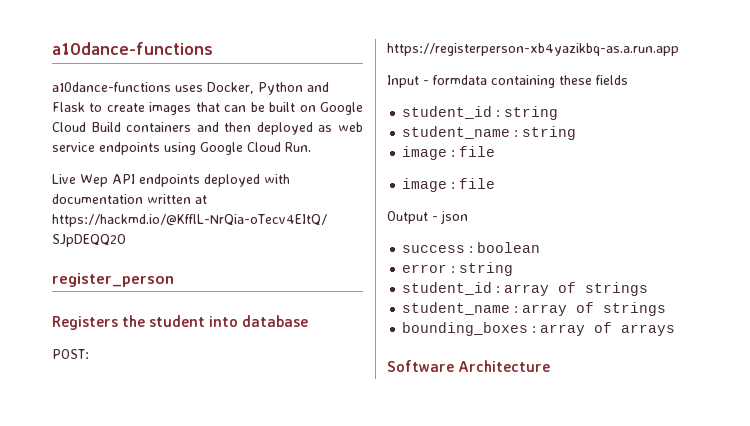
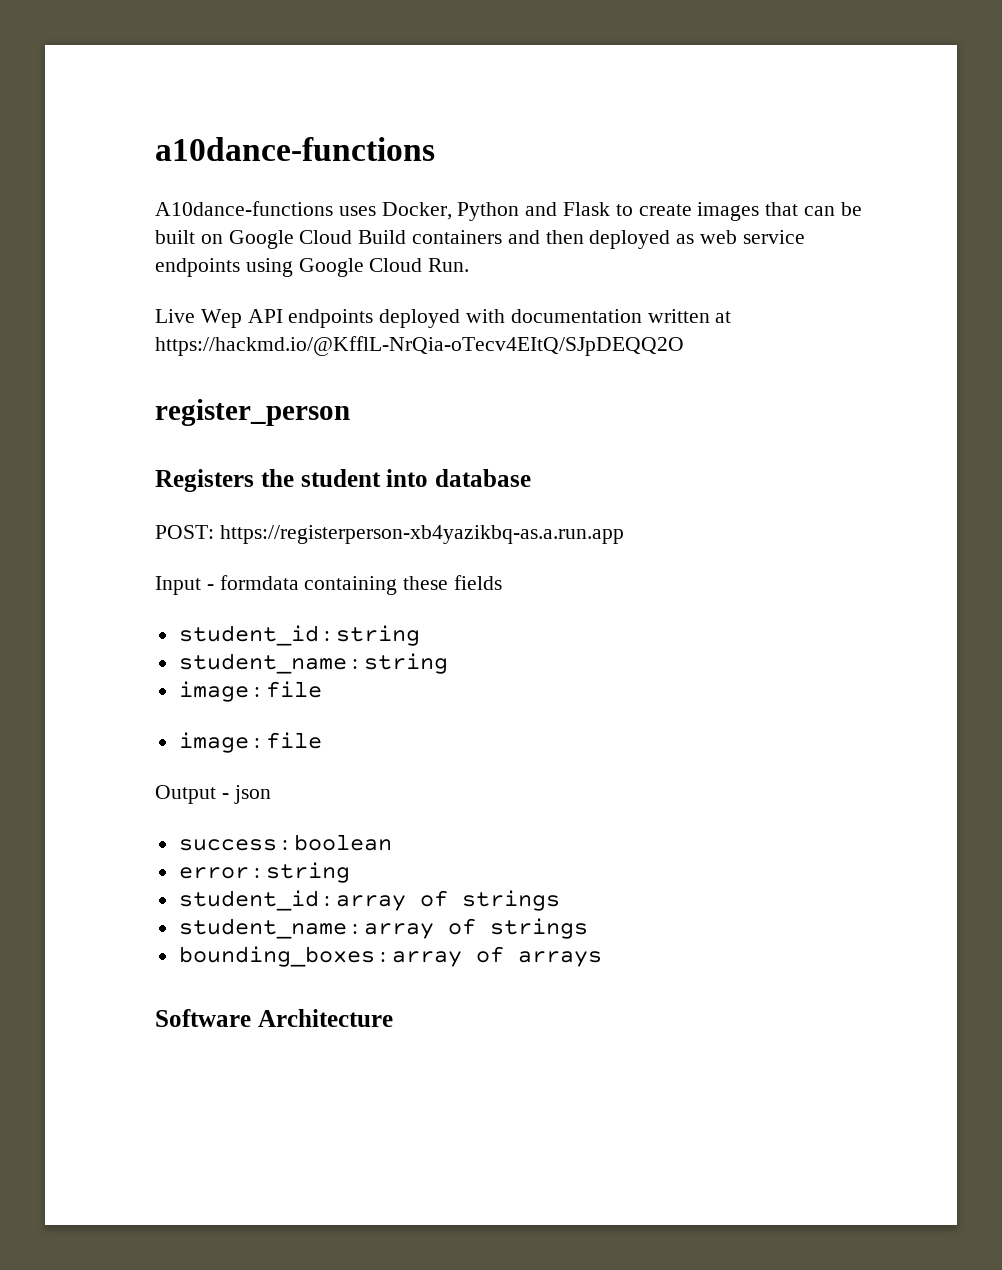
[52,82,171,92] a10dance-functions -> [155,201,333,216] A10dance-functions

